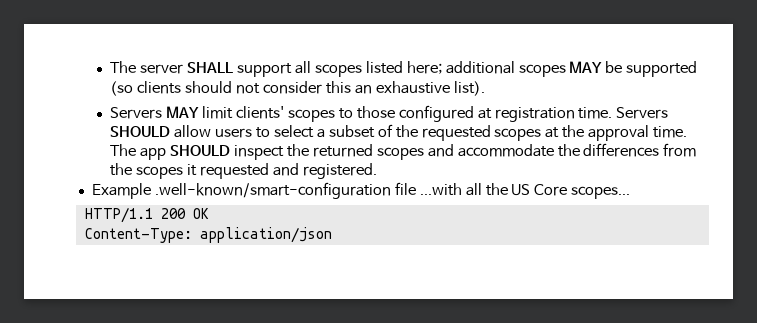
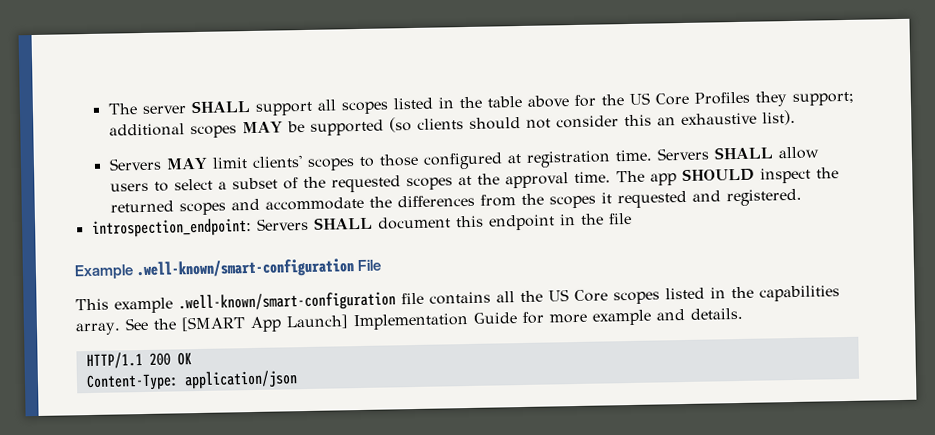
[406,61,442,74] here; -> [437,91,854,109] in the table above for the US Core Profiles they support;
[110,126,171,137] SHOULD -> [713,146,773,160] SHALL
[91,182,631,199] Example .well-known/smart-configuration file ...with all the US Core scopes... -> [90,212,632,238] [74,258,382,280] [75,285,840,314] [75,307,743,336] introspection_endpoint: Servers SHALL document this endpoint in the file // Example .well-known/smart-configuration File // This example .well-known/smart-configuration file contains all the US Core scopes listed in the capabilities array. See the [SMART App Launch] Implementation Guide for more example and details.

